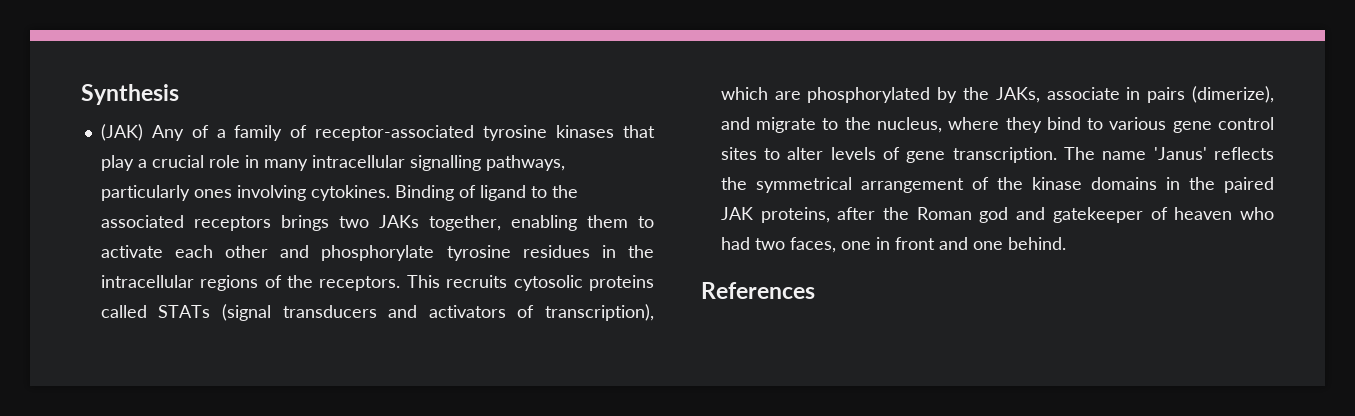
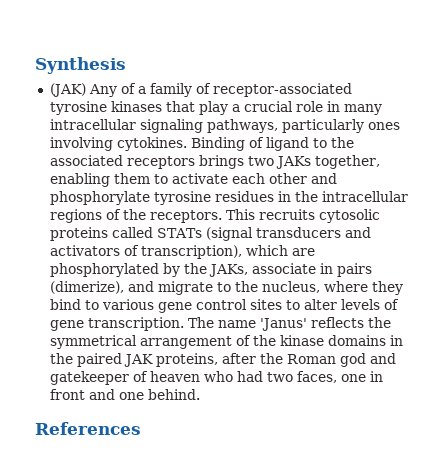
[409,155,481,171] signalling -> [139,119,203,133] signaling

